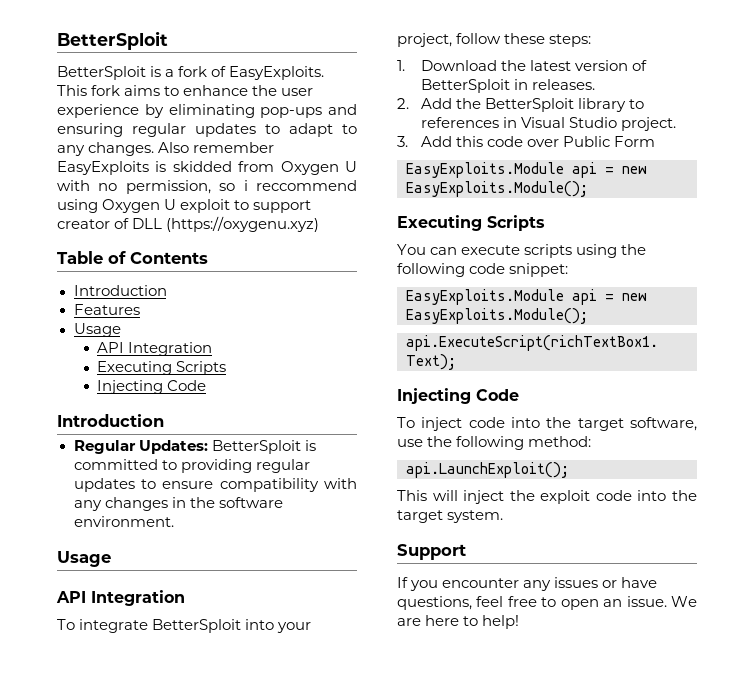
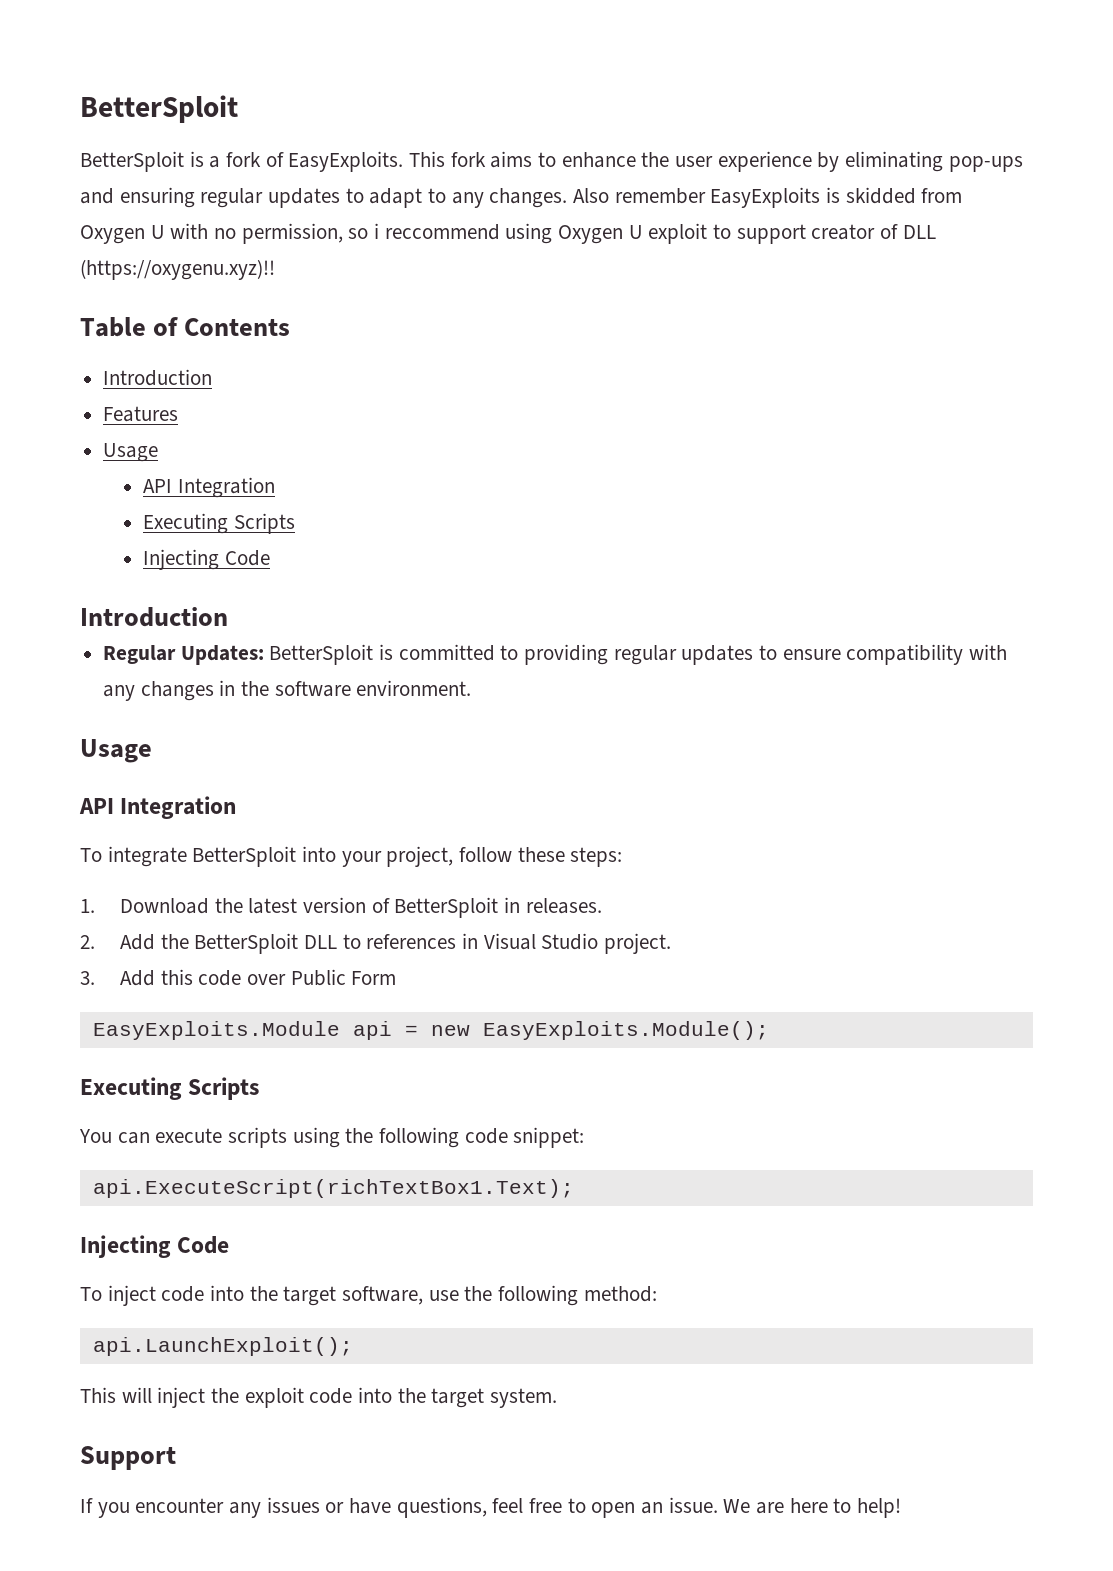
[166,216,320,232] (https://oxygenu.xyz) -> [80,259,275,280] (https://oxygenu.xyz)!!
[577,98,626,112] library -> [304,935,338,949] DLL
[406,289,647,305] [406,308,588,324] // EasyExploits.Module api = new EasyExploits.Module(); -> (585, 1137) none

